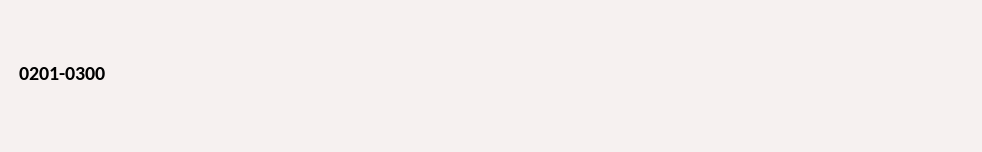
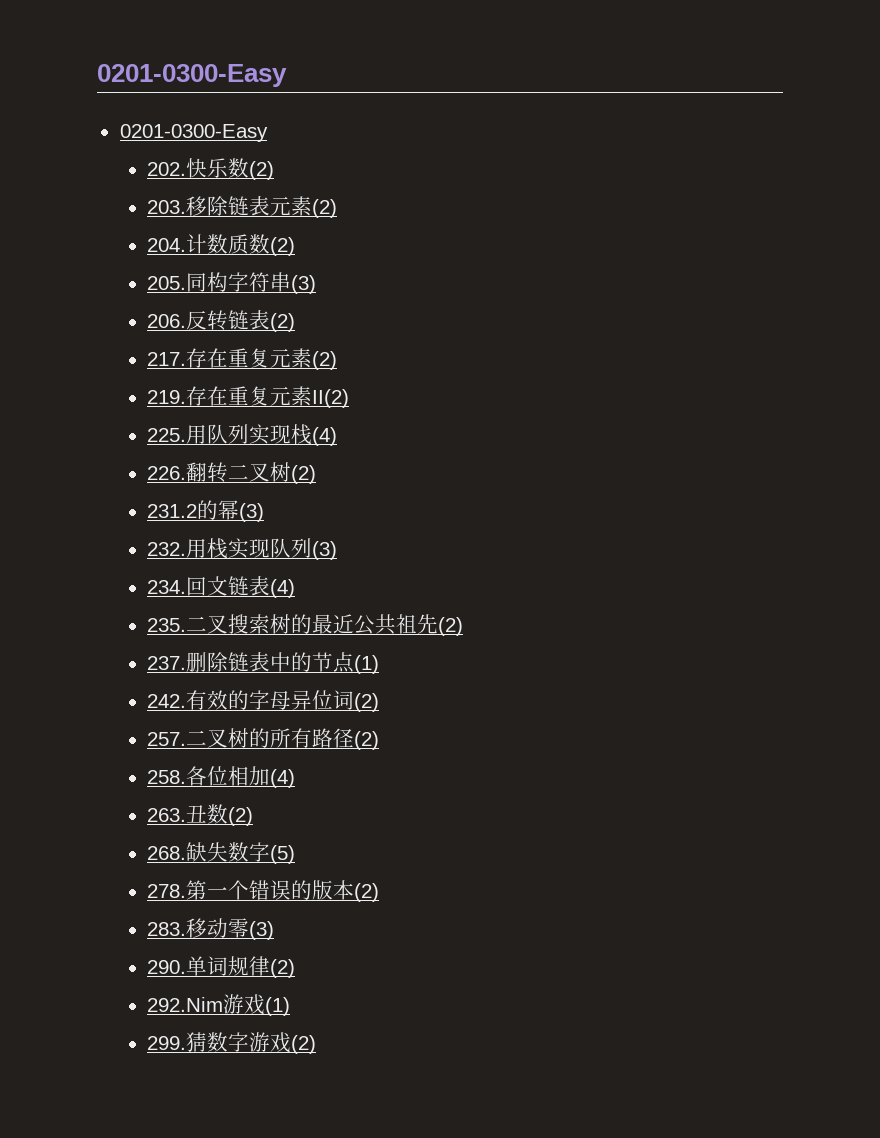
[19,67,105,80] 0201-0300 -> [97,64,287,87] [119,124,268,142] [147,158,275,180] [147,196,338,218] [147,234,296,256] [147,272,317,294] [147,310,296,332] [147,348,338,370] [147,386,350,408] [147,424,338,446] [147,462,317,484] [147,500,265,522] [147,538,338,560] [147,576,296,598] [147,614,464,636] [147,652,380,674] [147,690,380,712] [147,728,380,750] [147,766,296,788] [147,804,254,826] [147,842,296,864] [147,880,380,902] [147,918,275,940] [147,956,296,978] [147,994,291,1016] [147,1032,317,1054] 0201-0300-Easy // 0201-0300-Easy // 202.快乐数(2) // 203.移除链表元素(2) // 204.计数质数(2) // 205.同构字符串(3) // 206.反转链表(2) // 217.存在重复元素(2) // 219.存在重复元素II(2) // 225.用队列实现栈(4) // 226.翻转二叉树(2) // 231.2的幂(3) // 232.用栈实现队列(3) // 234.回文链表(4) // 235.二叉搜索树的最近公共祖先(2) // 237.删除链表中的节点(1) // 242.有效的字母异位词(2) // 257.二叉树的所有路径(2) // 258.各位相加(4) // 263.丑数(2) // 268.缺失数字(5) // 278.第一个错误的版本(2) // 283.移动零(3) // 290.单词规律(2) // 292.Nim游戏(1) // 299.猜数字游戏(2)

